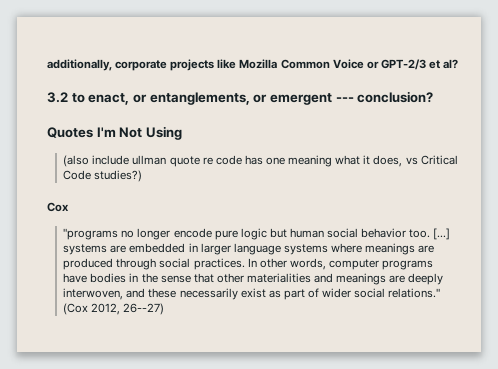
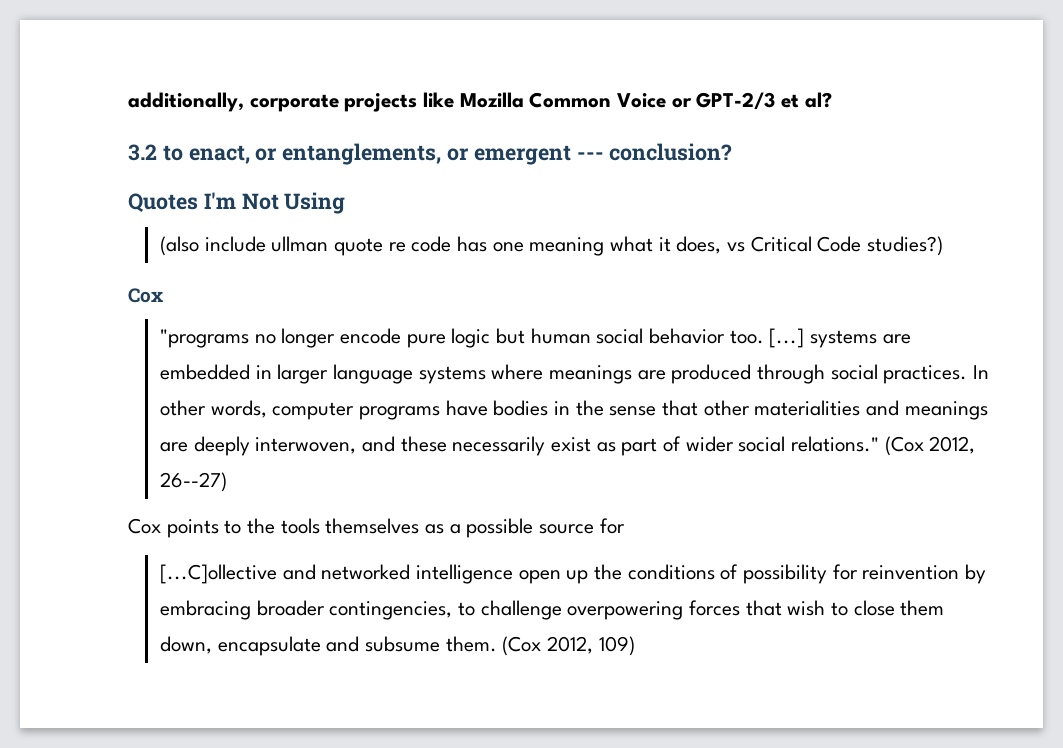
(165, 309) none -> [128,518,625,538] [159,564,987,584] [159,600,945,620] [159,636,635,656] // Cox points to the tools themselves as a possible source for // [...C]ollective and networked intelligence open up the conditions of possibility for reinvention by embracing broader contingencies, to challenge overpowering forces that wish to close them down, encapsulate and subsume them. (Cox 2012, 109)

